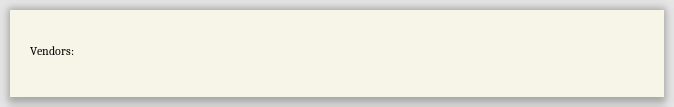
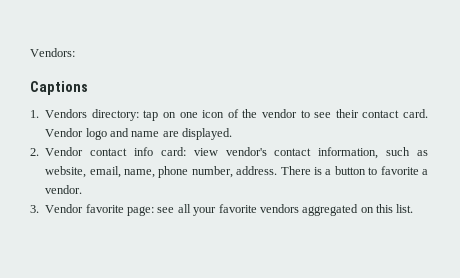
(74, 50) none -> [30,81,88,95] [30,109,429,121] [45,128,233,140] [30,147,428,159] [45,166,428,178] [45,185,83,194] [30,204,414,216] // Captions // 1. Vendors directory: tap on one icon of the vendor to see their contact card. Vendor logo and name are displayed. // 2. Vendor contact info card: view vendor's contact information, such as website, email, name, phone number, address. There is a button to favorite a vendor. // 3. Vendor favorite page: see all your favorite vendors aggregated on this list.

